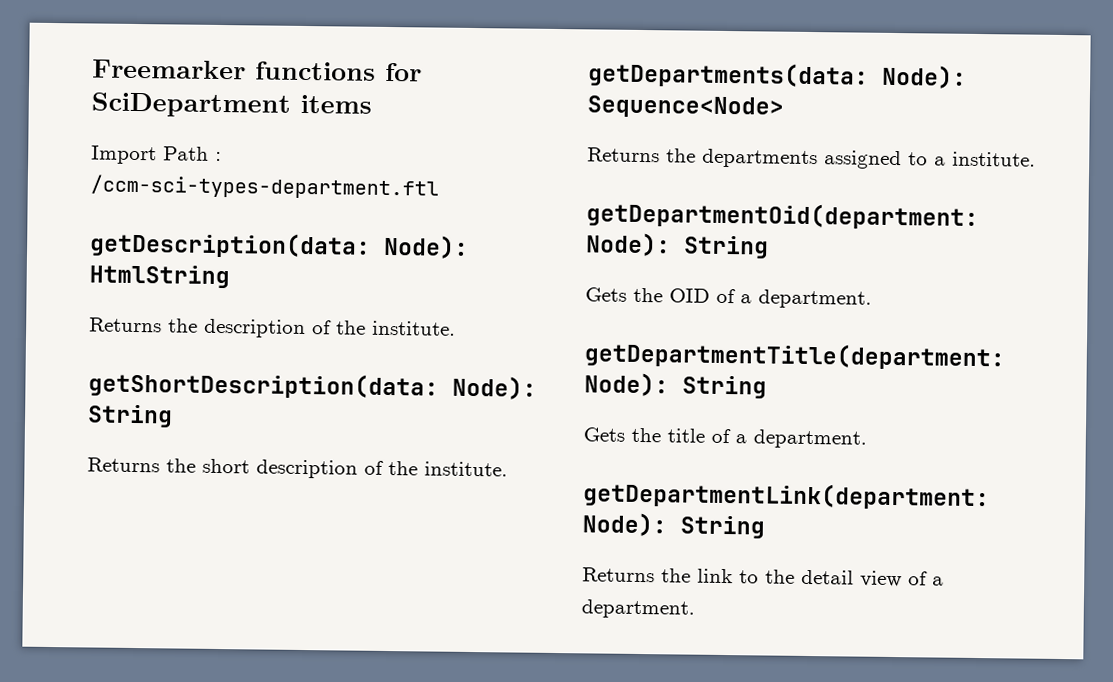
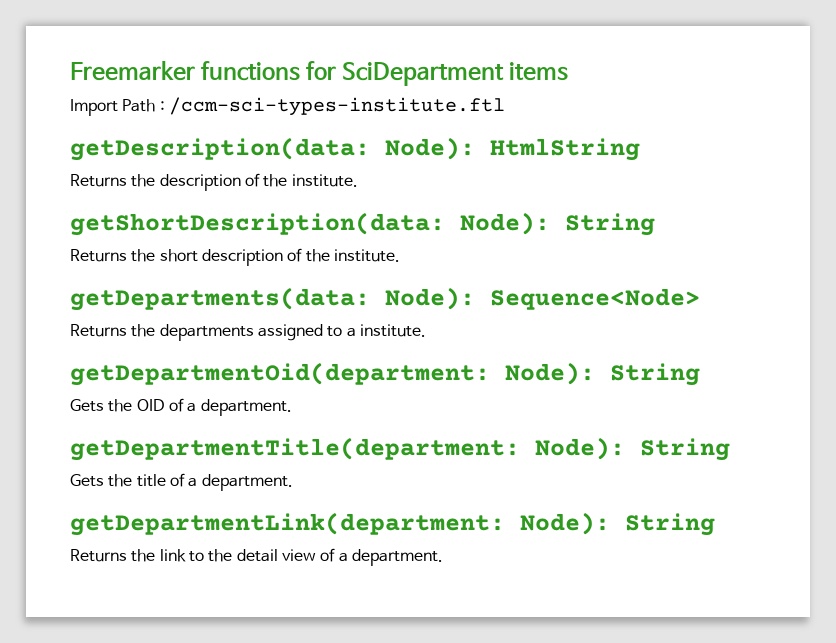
[90,174,439,200] /ccm-sci-types-department.ftl -> [168,97,505,116] /ccm-sci-types-institute.ftl

